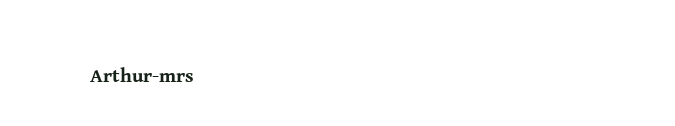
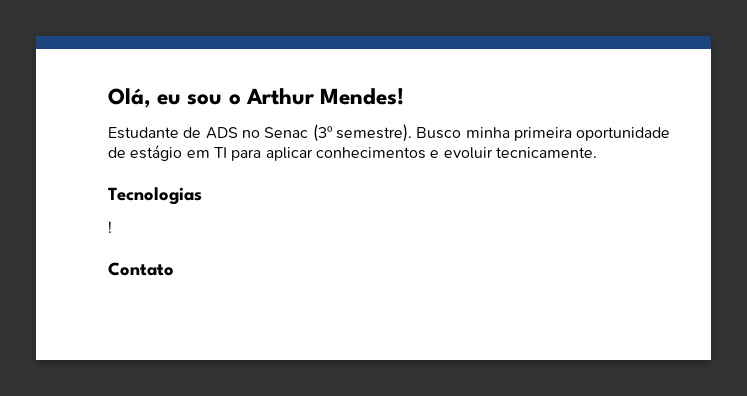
[90,67,194,82] Arthur-mrs -> [108,88,405,108] [108,124,671,142] [108,145,597,161] [108,187,202,205] [108,221,112,233] [108,262,174,276] Olá, eu sou o Arthur Mendes! // Estudante de ADS no Senac (3º semestre). Busco minha primeira oportunidade de estágio em TI para aplicar conhecimentos e evoluir tecnicamente. // Tecnologias // ! // Contato

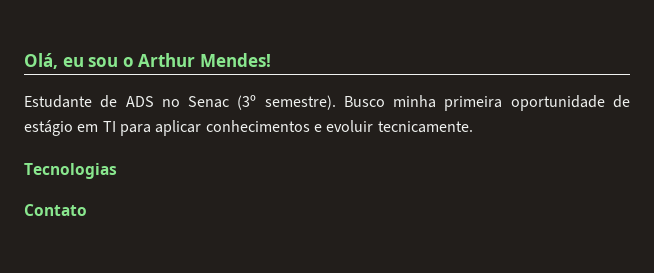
[108,221,112,233] // ! -> (117, 171) none

